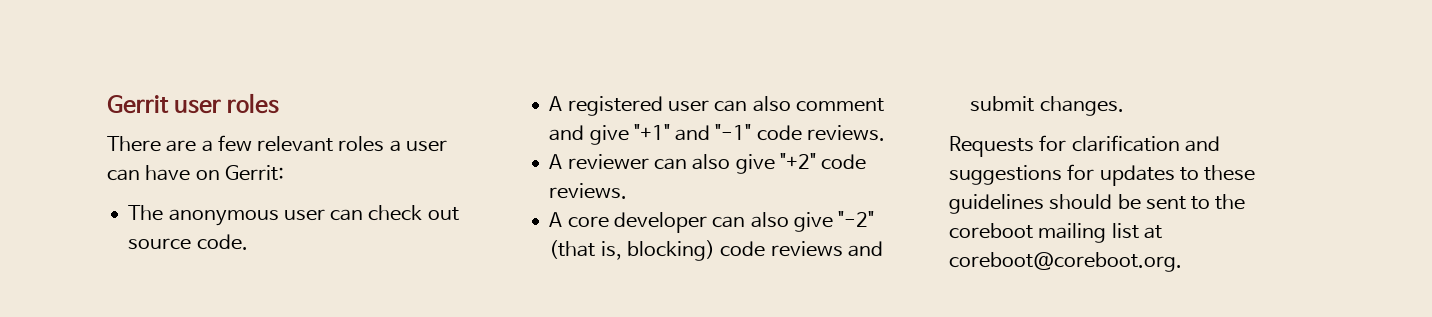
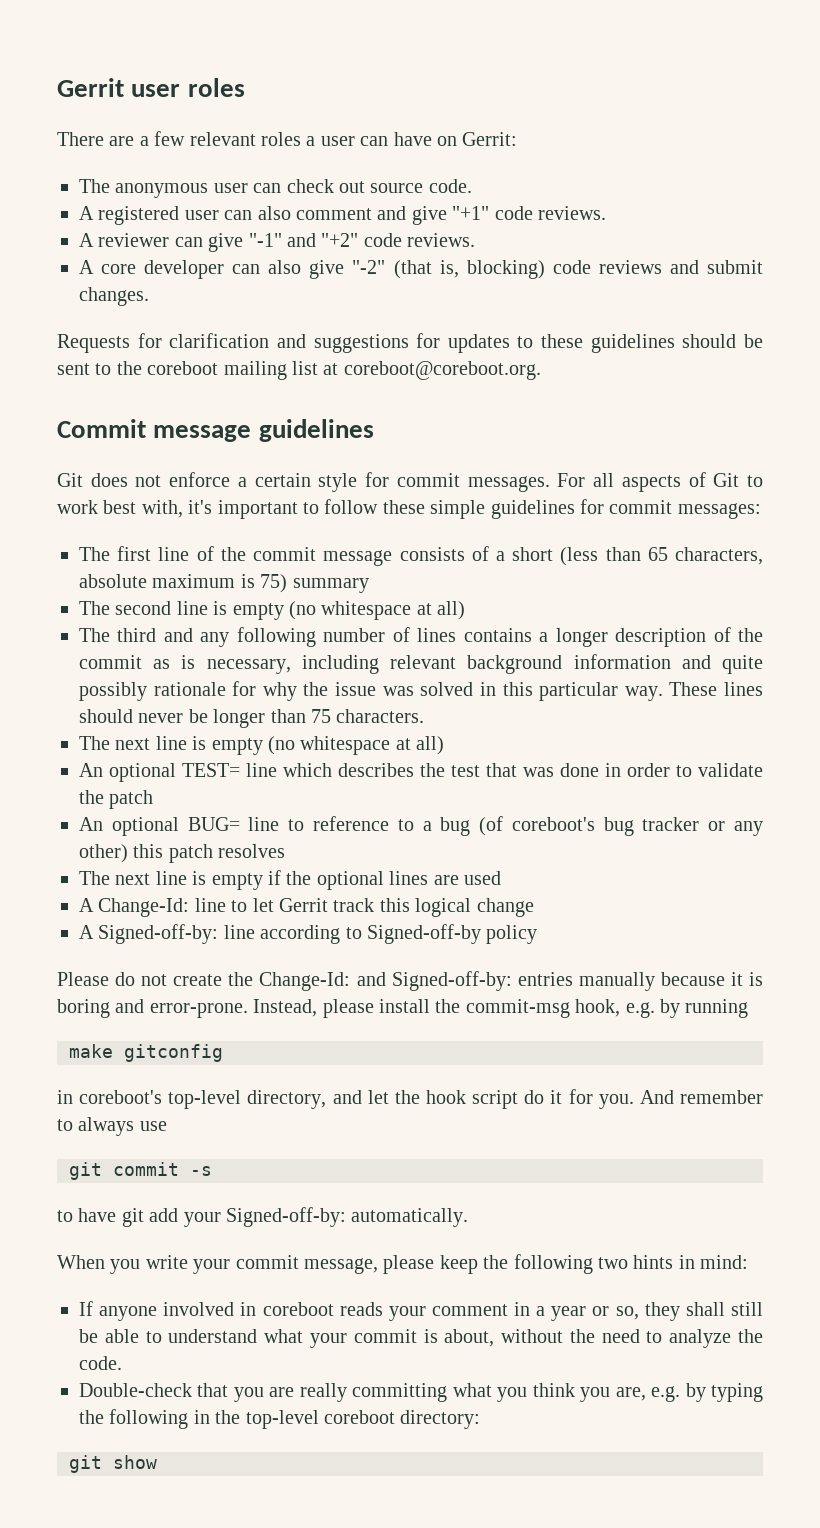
[675,124,752,141] and "-1" -> (490, 213) none
[692,154,775,174] also give -> [208,233,316,252] give "-1" and
(1182, 262) none -> [57,419,374,442] [57,472,764,492] [57,499,761,519] [79,546,763,566] [79,574,369,593] [79,601,466,620] [79,627,763,647] [79,654,763,674] [79,681,763,701] [79,709,425,728] [79,736,445,755] [79,763,763,782] [79,790,154,809] [79,816,764,836] [79,844,286,863] [79,870,501,890] [79,898,534,917] [79,924,538,944] [57,971,764,991] [57,999,749,1018] [69,1044,223,1062] [57,1089,764,1109] [57,1117,167,1136] [69,1162,212,1180] [57,1207,469,1227] [57,1254,749,1274] [79,1301,763,1321] [79,1329,764,1348] [79,1356,122,1370] [79,1383,763,1402] [79,1409,481,1429] [69,1455,157,1473] // Commit message guidelines // Git does not enforce a certain style for commit messages. For all aspects of Git to work best with, it's important to follow these simple guidelines for commit messages: // The first line of the commit message consists of a short (less than 65 characters, absolute maximum is 75) summary // The second line is empty (no whitespace at all) // The third and any following number of lines contains a longer description of the commit as is necessary, including relevant background information and quite possibly rationale for why the issue was solved in this particular way. These lines should never be longer than 75 characters. // The next line is empty (no whitespace at all) // An optional TEST= line which describes the test that was done in order to validate the patch // An optional BUG= line to reference to a bug (of coreboot's bug tracker or any other) this patch resolves // The next line is empty if the optional lines are used // A Change-Id: line to let Gerrit track this logical change // A Signed-off-by: line according to Signed-off-by policy // Please do not create the Change-Id: and Signed-off-by: entries manually because it is boring and error-prone. Instead, please install the commit-msg hook, e.g. by running // make gitconfig // in coreboot's top-level directory, and let the hook script do it for you. And remember to always use // git commit -s // to have git add your Signed-off-by: automatically. // When you write your commit message, please keep the following two hints in mind: // If anyone involved in coreboot reads your comment in a year or so, they shall still be able to understand what your commit is about, without the need to analyze the code. // Double-check that you are really committing what you think you are, e.g. by typing the following in the top-level coreboot directory: // git show

